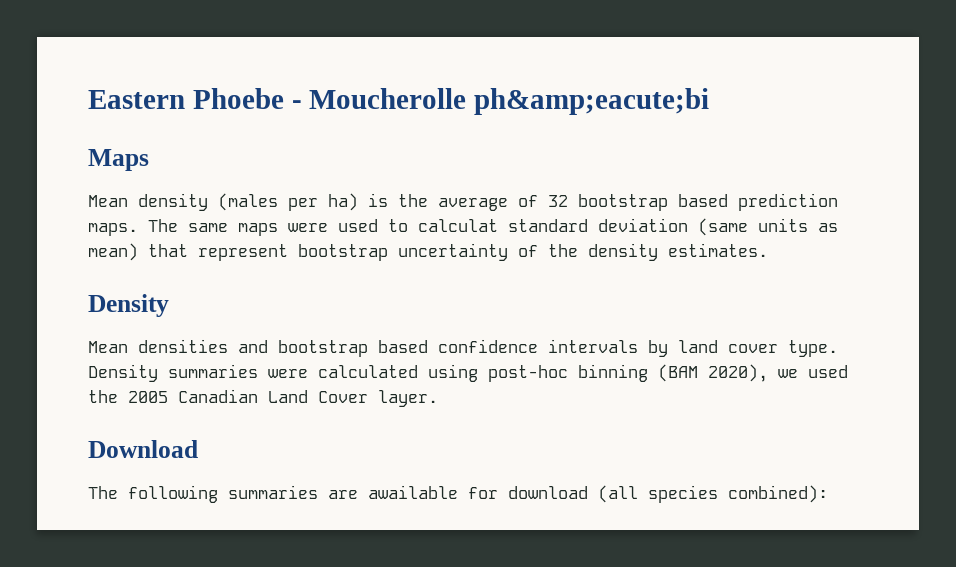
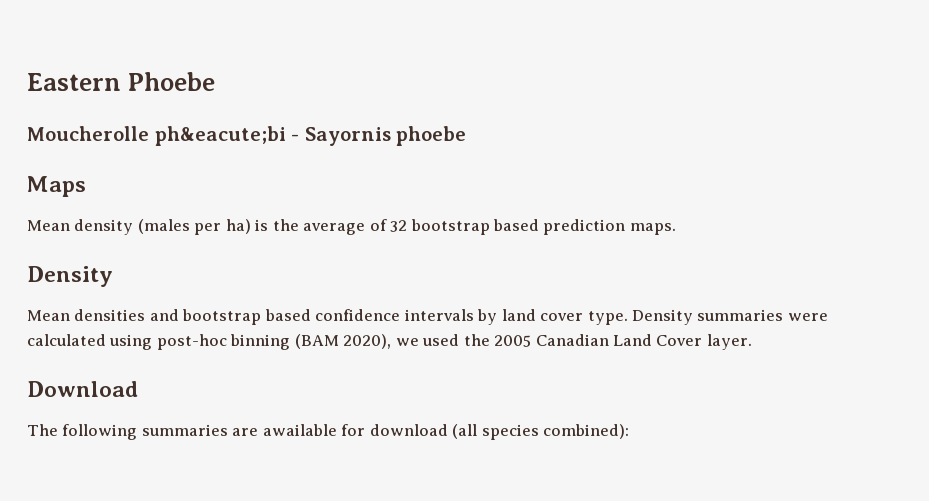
[291,88,710,115] - Moucherolle ph&amp;eacute;bi -> [27,126,467,146] // Moucherolle ph&eacute;bi - Sayornis phoebe
[148,218,838,236] [88,243,768,261] The same maps were used to calculat standard deviation (same units as mean) that represent bootstrap uncertainty of the density estimates. -> (676, 229) none

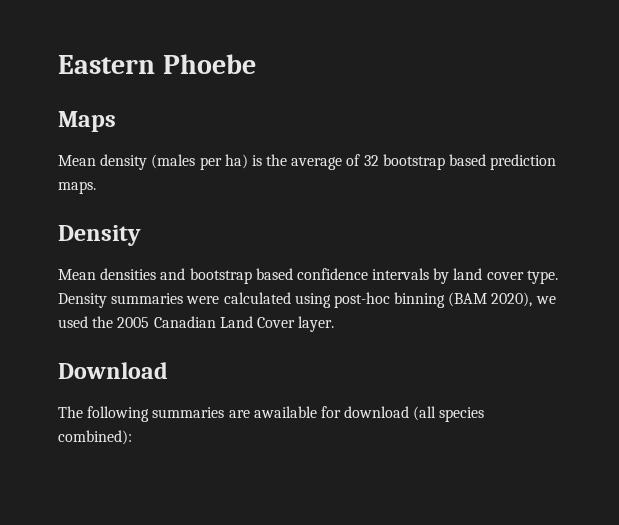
[27,126,467,146] // Moucherolle ph&eacute;bi - Sayornis phoebe -> (256, 64) none

